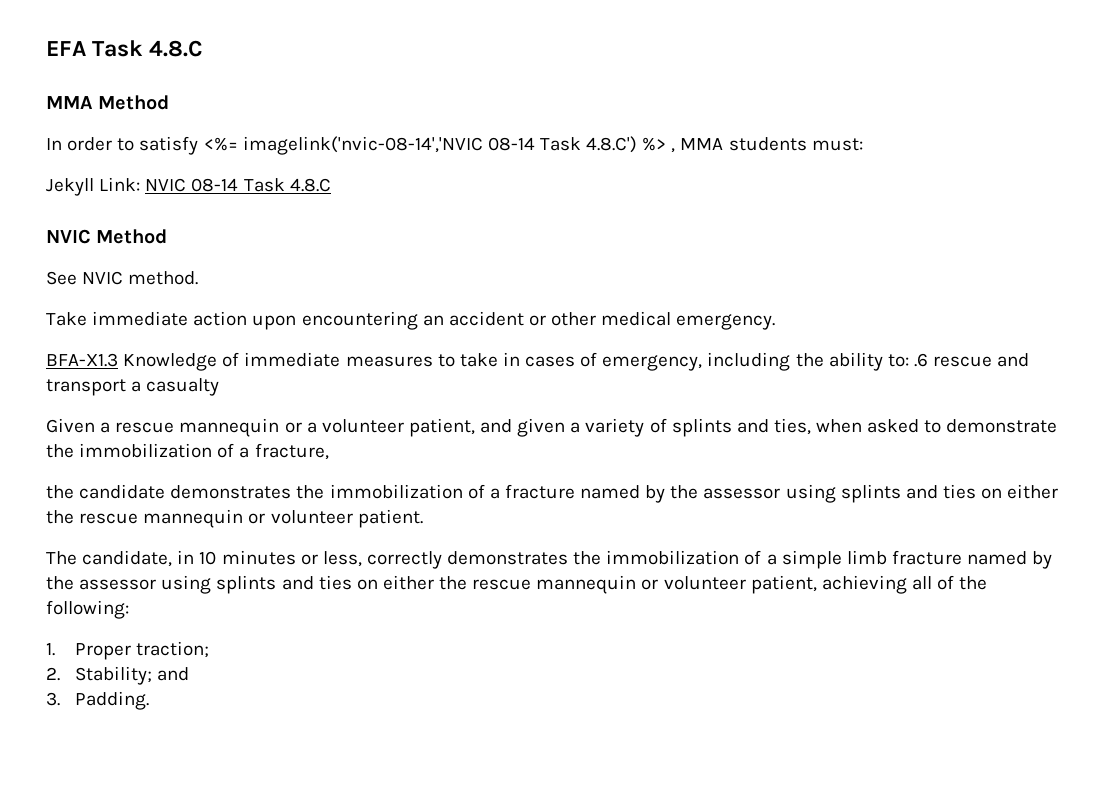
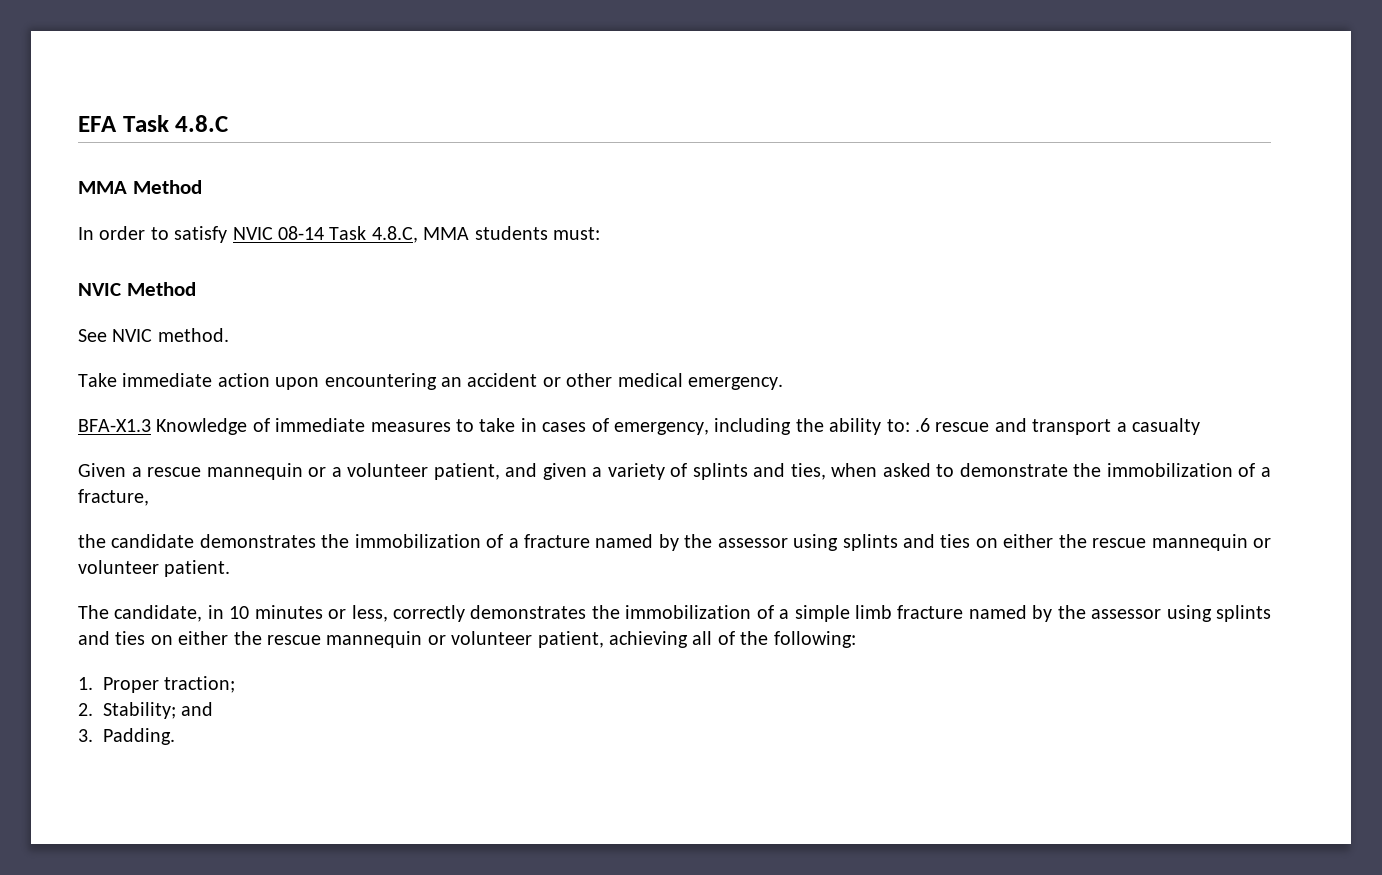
[203,136,863,155] [46,177,331,196] <%= imagelink('nvic-08-14','NVIC 08-14 Task 4.8.C') %> , MMA students must: // Jekyll Link: NVIC 08-14 Task 4.8.C -> [232,226,600,243] NVIC 08-14 Task 4.8.C, MMA students must:

